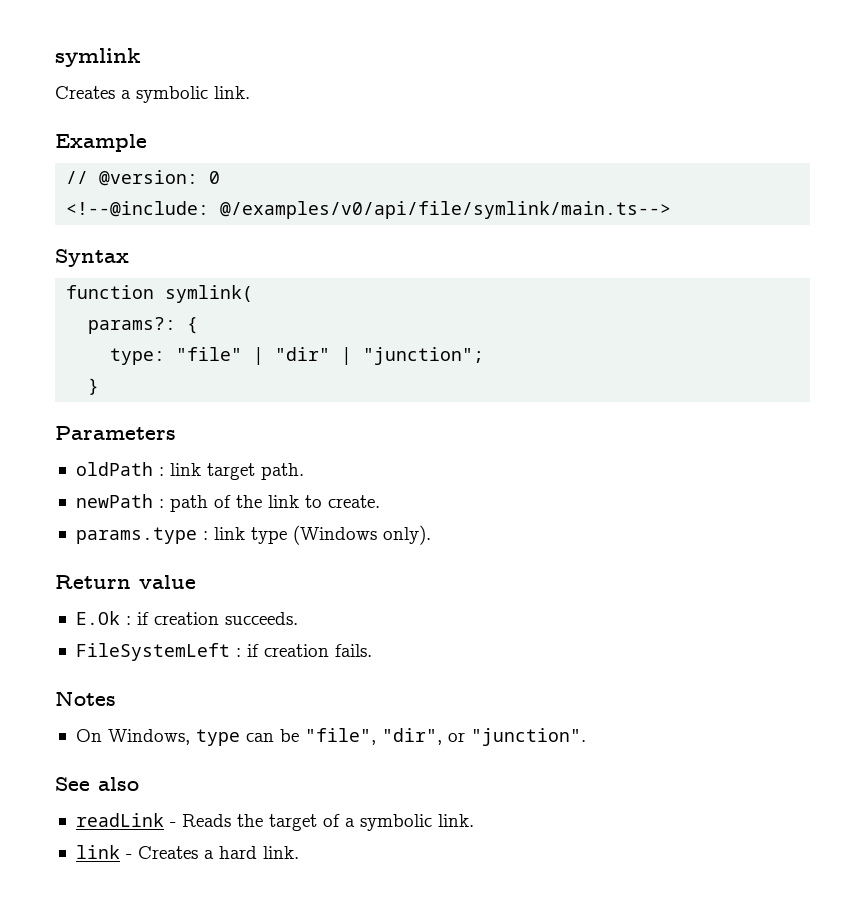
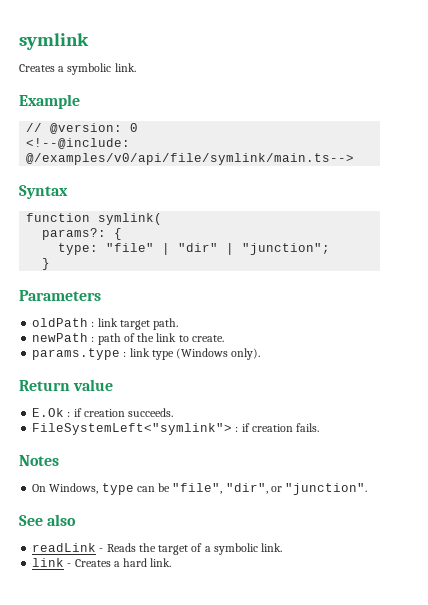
[75,643,230,661] FileSystemLeft -> [32,423,233,435] FileSystemLeft<"symlink">

